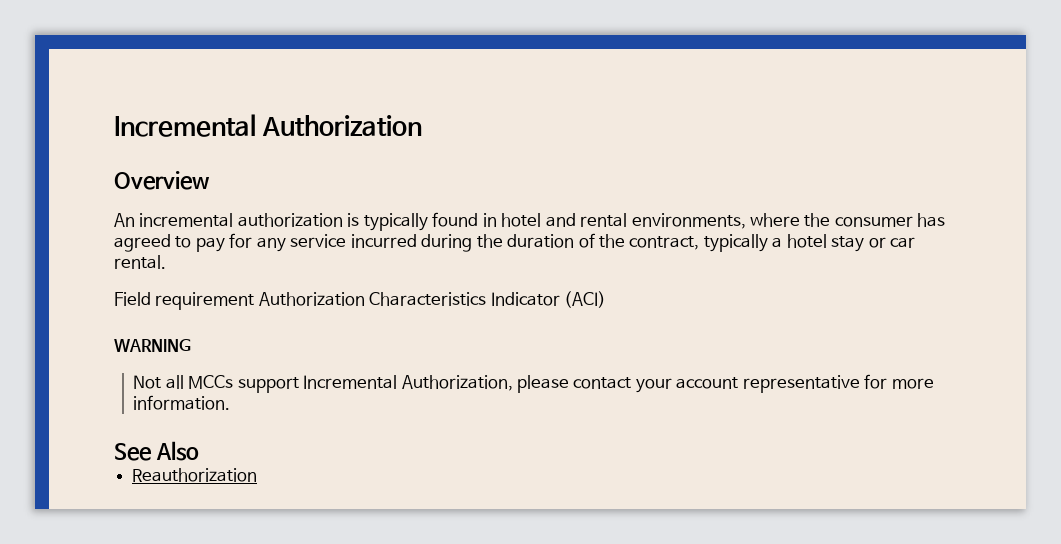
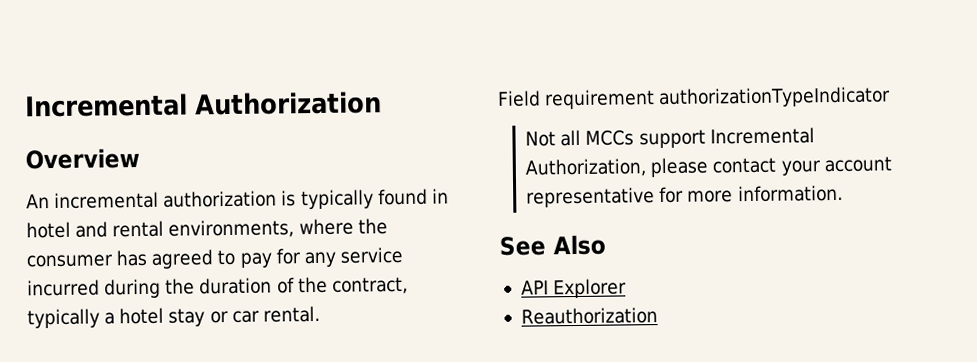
[258,291,607,308] [114,339,191,352] Authorization Characteristics Indicator (ACI) // WARNING -> [658,86,892,109] authorizationTypeIndicator
(199, 451) none -> [520,278,628,299] // API Explorer

